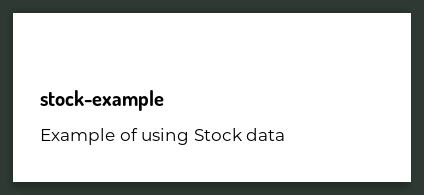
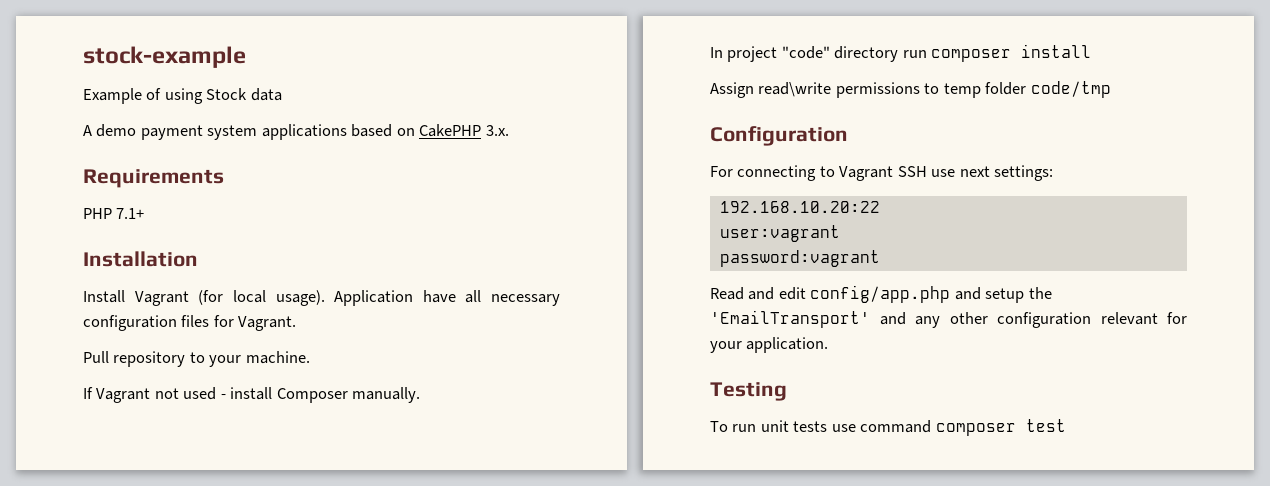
(286, 134) none -> [83,124,509,140] [83,169,224,188] [83,208,145,219] [83,251,198,267] [83,290,560,306] [83,315,297,331] [83,351,310,367] [83,387,421,403] [710,44,1092,62] [710,81,1111,98] [710,126,848,146] [710,165,1054,181] [719,201,880,213] [719,225,840,242] [719,250,880,267] [710,285,1052,303] [710,310,1187,328] [710,337,829,353] [710,382,787,401] [710,419,1066,436] // A demo payment system applications based on CakePHP 3.x. // Requirements // PHP 7.1+ // Installation // Install Vagrant (for local usage). Application have all necessary configuration files for Vagrant. // Pull repository to your machine. // If Vagrant not used - install Composer manually. // In project "code" directory run composer install // Assign read\write permissions to temp folder code/tmp // Configuration // For connecting to Vagrant SSH use next settings: // 192.168.10.20:22 // user:vagrant // password:vagrant // Read and edit config/app.php and setup the 'EmailTransport' and any other configuration relevant for your application. // Testing // To run unit tests use command composer test

